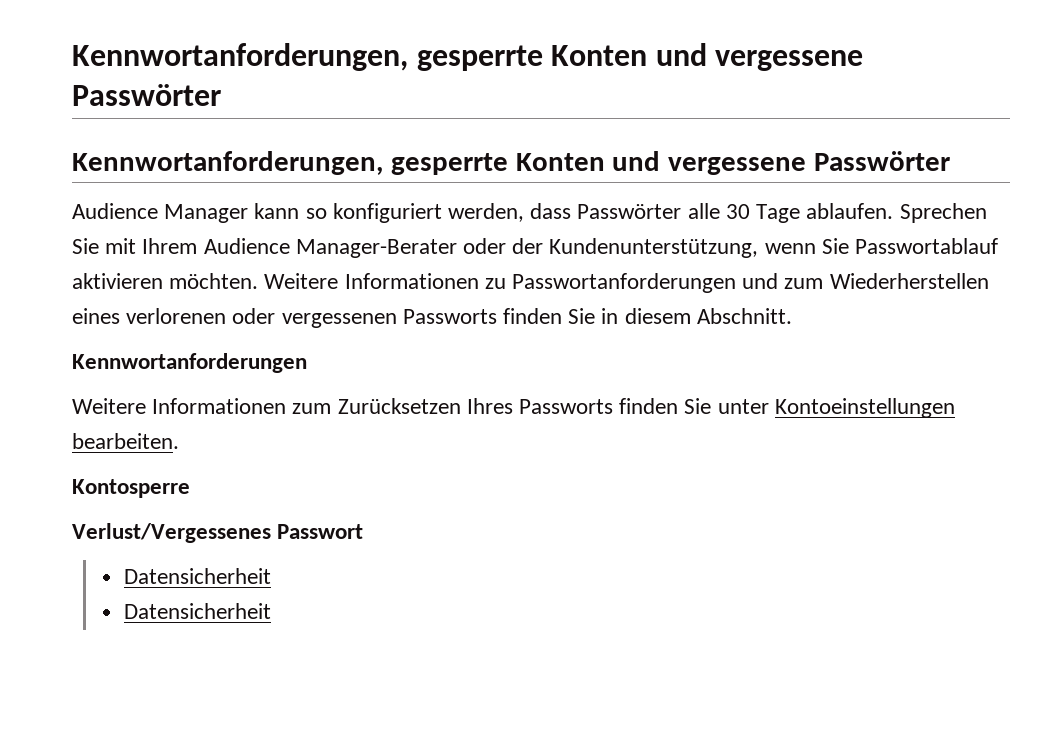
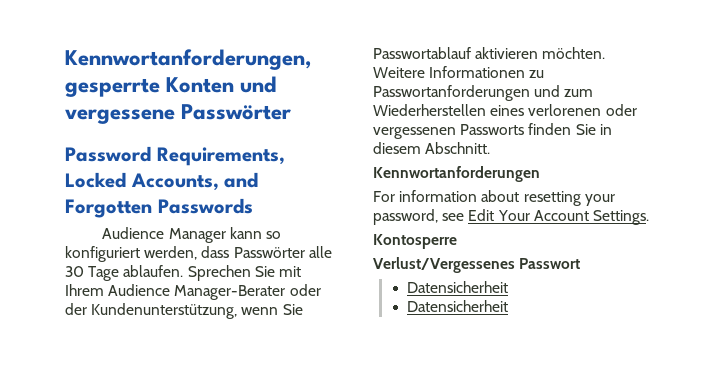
[72,43,864,71] [72,84,221,106] [72,151,951,175] Kennwortanforderungen, gesperrte Konten und vergessene Passwörter // Kennwortanforderungen, gesperrte Konten und vergessene Passwörter -> [65,49,312,70] [65,76,278,97] [65,104,292,124] [65,146,285,166] [65,172,259,191] [65,198,253,218] Kennwortanforderungen, gesperrte Konten und vergessene Passwörter // Password Requirements, Locked Accounts, and Forgotten Passwords
[72,398,955,418] [72,433,179,449] Weitere Informationen zum Zurücksetzen Ihres Passworts finden Sie unter Kontoeinstellungen bearbeiten. -> [373,190,615,206] [373,209,649,225] For information about resetting your password, see Edit Your Account Settings.

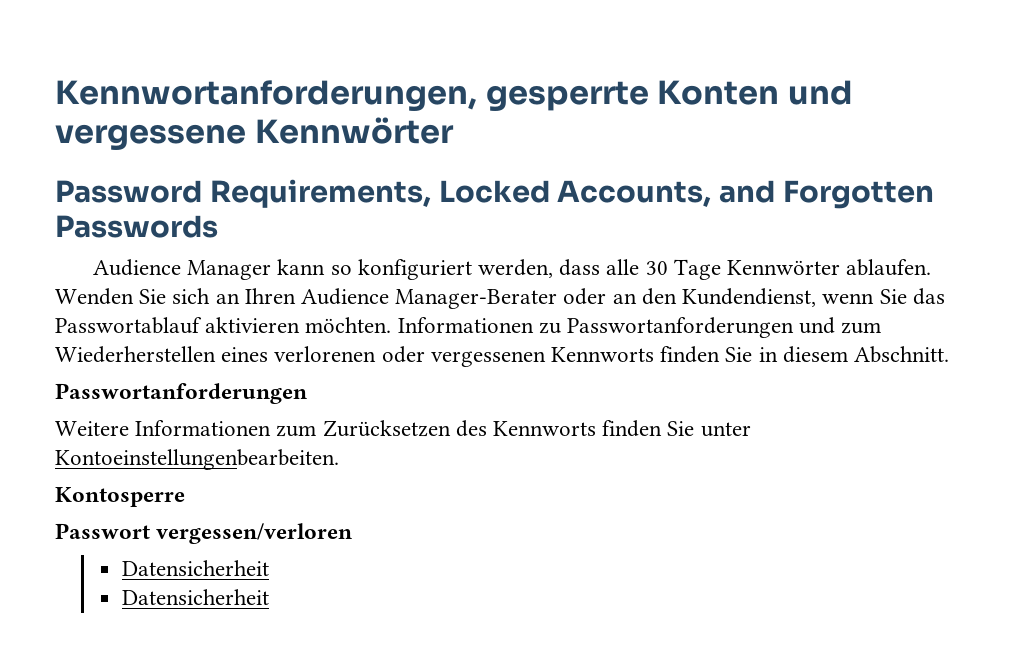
[181,104,292,120] Passwörter -> [254,117,454,144] Kennwörter
[233,247,305,258] Passwörter -> (601, 267) none
[123,265,301,281] [65,284,321,300] [65,303,238,319] ablaufen. Sprechen Sie mit Ihrem Audience Manager-Berater oder der Kundenunterstützung, -> [727,259,932,276] [55,288,817,309] Kennwörter ablaufen. Wenden Sie sich an Ihren Audience Manager-Berater oder an den Kundendienst,
(303, 309) none -> [912,288,945,305] das
[373,67,425,78] Weitere -> (392, 325) none
[460,124,525,135] Passworts -> [551,347,655,362] Kennworts
[373,166,540,182] [373,190,615,206] [373,209,649,225] Kennwortanforderungen // For information about resetting your password, see Edit Your Account Settings. -> [55,383,307,404] [55,420,751,437] [55,449,339,470] Passwortanforderungen // Weitere Informationen zum Zurücksetzen des Kennworts finden Sie unter Kontoeinstellungenbearbeiten.
[373,257,515,273] Verlust/Vergessenes -> (185, 497) none
(581, 263) none -> [156,523,353,544] vergessen/verloren

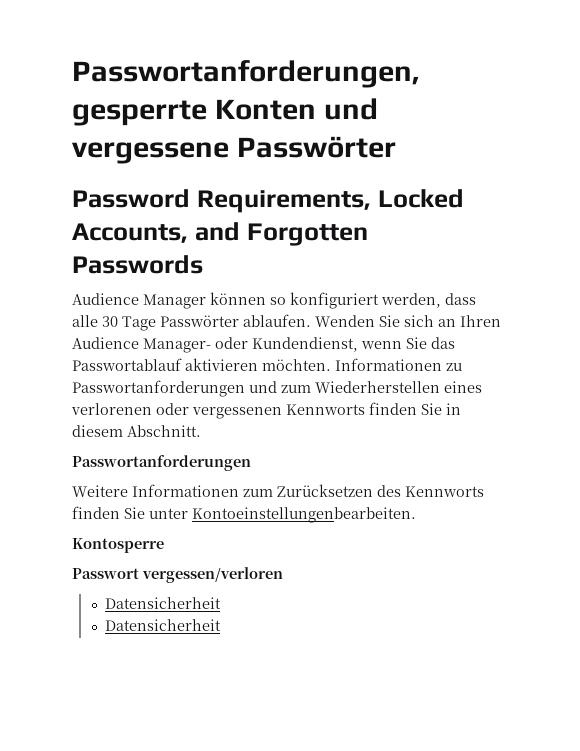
[55,80,477,111] Kennwortanforderungen, -> [72,60,420,88] Passwortanforderungen,
[254,117,454,144] Kennwörter -> [236,136,396,158] Passwörter
[277,259,326,275] kann -> [210,292,266,305] können
[727,260,841,275] Kennwörter -> [160,315,239,327] Passwörter
[395,288,677,309] Manager-Berater oder an den -> [143,337,248,353] Manager- oder

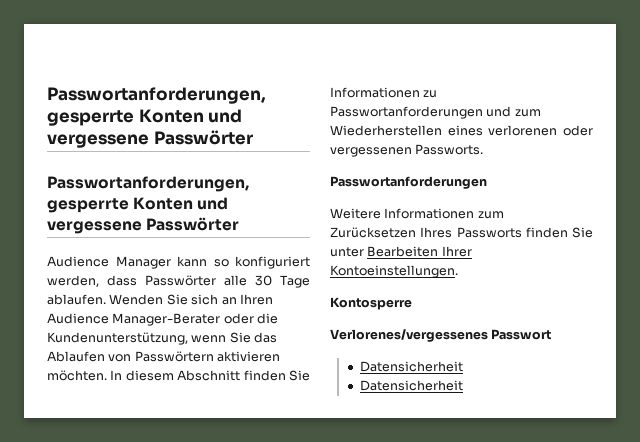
[72,60,420,88] [72,98,378,126] [72,136,396,164] [72,189,464,213] [72,222,368,246] [72,255,203,274] Passwortanforderungen, gesperrte Konten und vergessene Passwörter // Password Requirements, Locked Accounts, and Forgotten Passwords -> [47,87,266,104] [47,109,243,126] [47,130,253,148] [47,176,249,192] [47,197,229,213] [47,217,240,234] Passwortanforderungen, gesperrte Konten und vergessene Passwörter // Passwortanforderungen, gesperrte Konten und vergessene Passwörter
[210,292,266,305] können -> [177,256,207,267] kann
(476, 299) none -> [145,275,216,286] Passwörter
[160,315,239,327] Passwörter -> (310, 281) none
[143,337,455,353] [72,358,331,371] Manager- oder Kundendienst, wenn Sie das Passwortablauf aktivieren möchten. -> [112,313,279,326] [47,332,278,345] [47,351,281,362] [47,370,310,381] Manager-Berater oder die Kundenunterstützung, wenn Sie das Ablaufen von Passwörtern aktivieren möchten. In diesem Abschnitt finden Sie
[286,402,461,415] [72,425,201,437] Kennworts finden Sie in diesem Abschnitt. -> [415,144,484,155] Passworts.
[377,485,484,497] des Kennworts -> [420,227,522,238] Ihres Passworts
[192,507,416,523] Kontoeinstellungenbearbeiten. -> [367,246,472,257] [330,265,458,278] Bearbeiten Ihrer Kontoeinstellungen.
(164, 545) none -> [330,329,488,342] Verlorenes/vergessenes
[142,567,283,583] vergessen/verloren -> (552, 334) none

